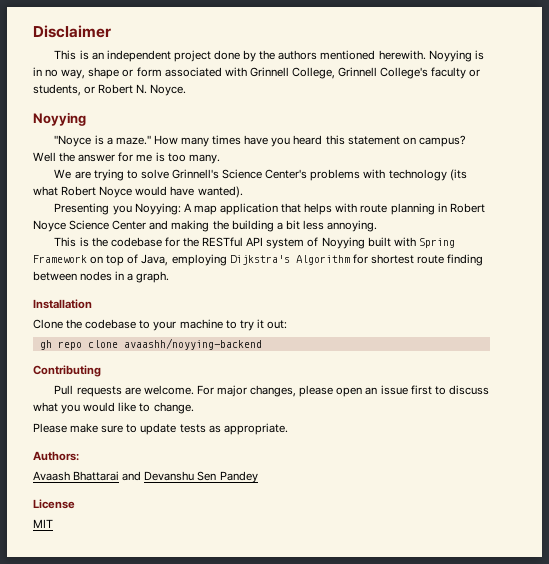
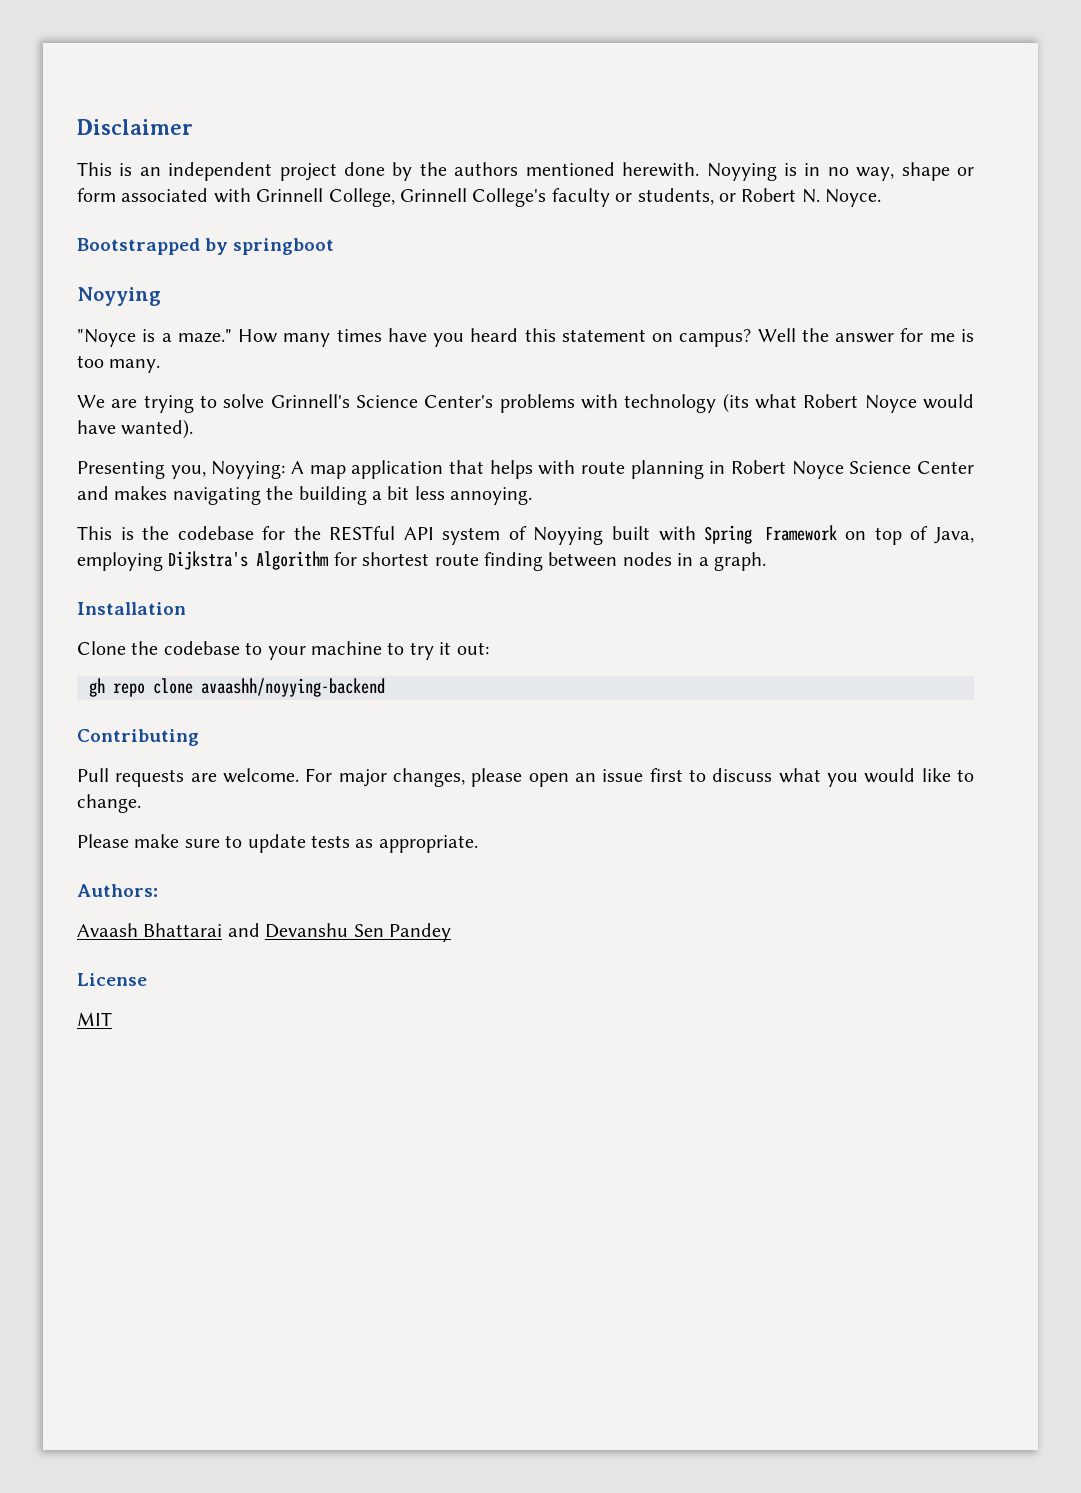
(187, 90) none -> [77,238,335,255] // Bootstrapped by springboot
[112,205,132,215] you -> [170,465,206,479] you,
[171,220,210,232] making -> [114,486,261,505] makes navigating

